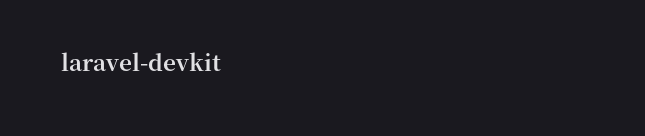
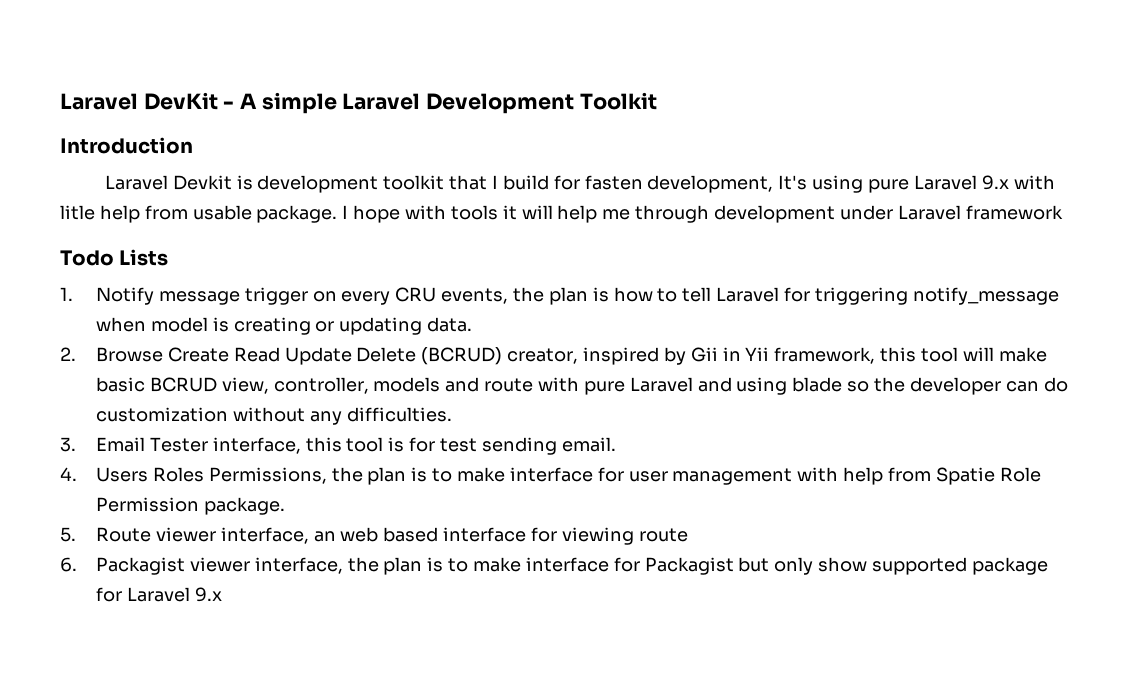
[61,52,221,71] laravel-devkit -> [60,92,657,114] [60,137,193,154] [104,175,1055,193] [60,205,1063,223] [60,249,169,266] [60,287,1059,305] [95,317,473,335] [60,347,1047,365] [95,377,1068,395] [95,407,452,425] [60,437,616,455] [60,467,1041,485] [95,497,285,515] [60,527,688,545] [60,557,1048,575] [95,587,222,602] Laravel DevKit - A simple Laravel Development Toolkit // Introduction // Laravel Devkit is development toolkit that I build for fasten development, It's using pure Laravel 9.x with litle help from usable package. I hope with tools it will help me through development under Laravel framework // Todo Lists // 1. Notify message trigger on every CRU events, the plan is how to tell Laravel for triggering notify_message when model is creating or updating data. // 2. Browse Create Read Update Delete (BCRUD) creator, inspired by Gii in Yii framework, this tool will make basic BCRUD view, controller, models and route with pure Laravel and using blade so the developer can do customization without any difficulties. // 3. Email Tester interface, this tool is for test sending email. // 4. Users Roles Permissions, the plan is to make interface for user management with help from Spatie Role Permission package. // 5. Route viewer interface, an web based interface for viewing route // 6. Packagist viewer interface, the plan is to make interface for Packagist but only show supported package for Laravel 9.x

